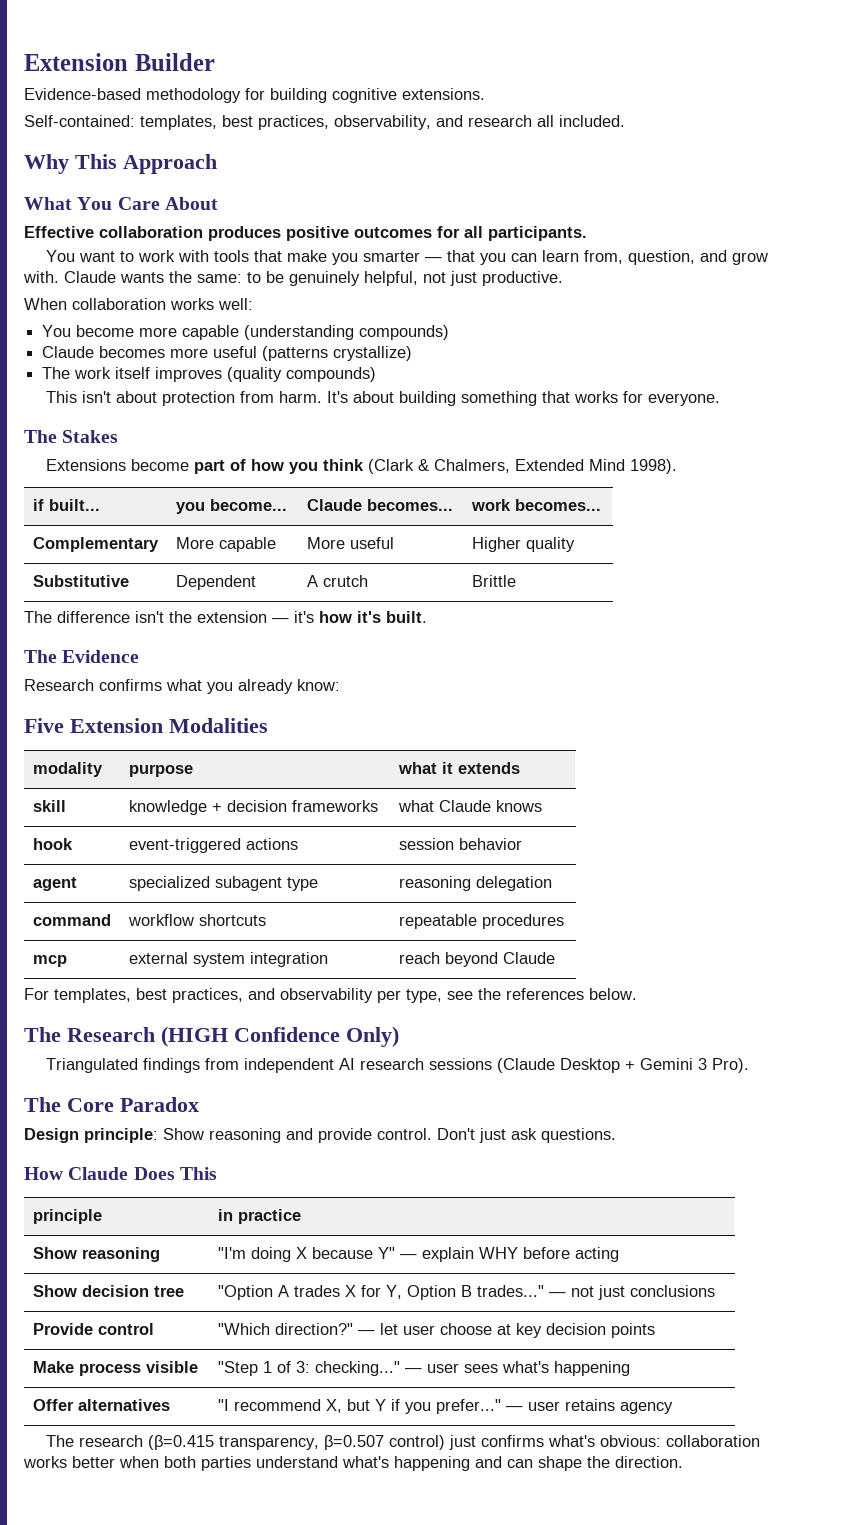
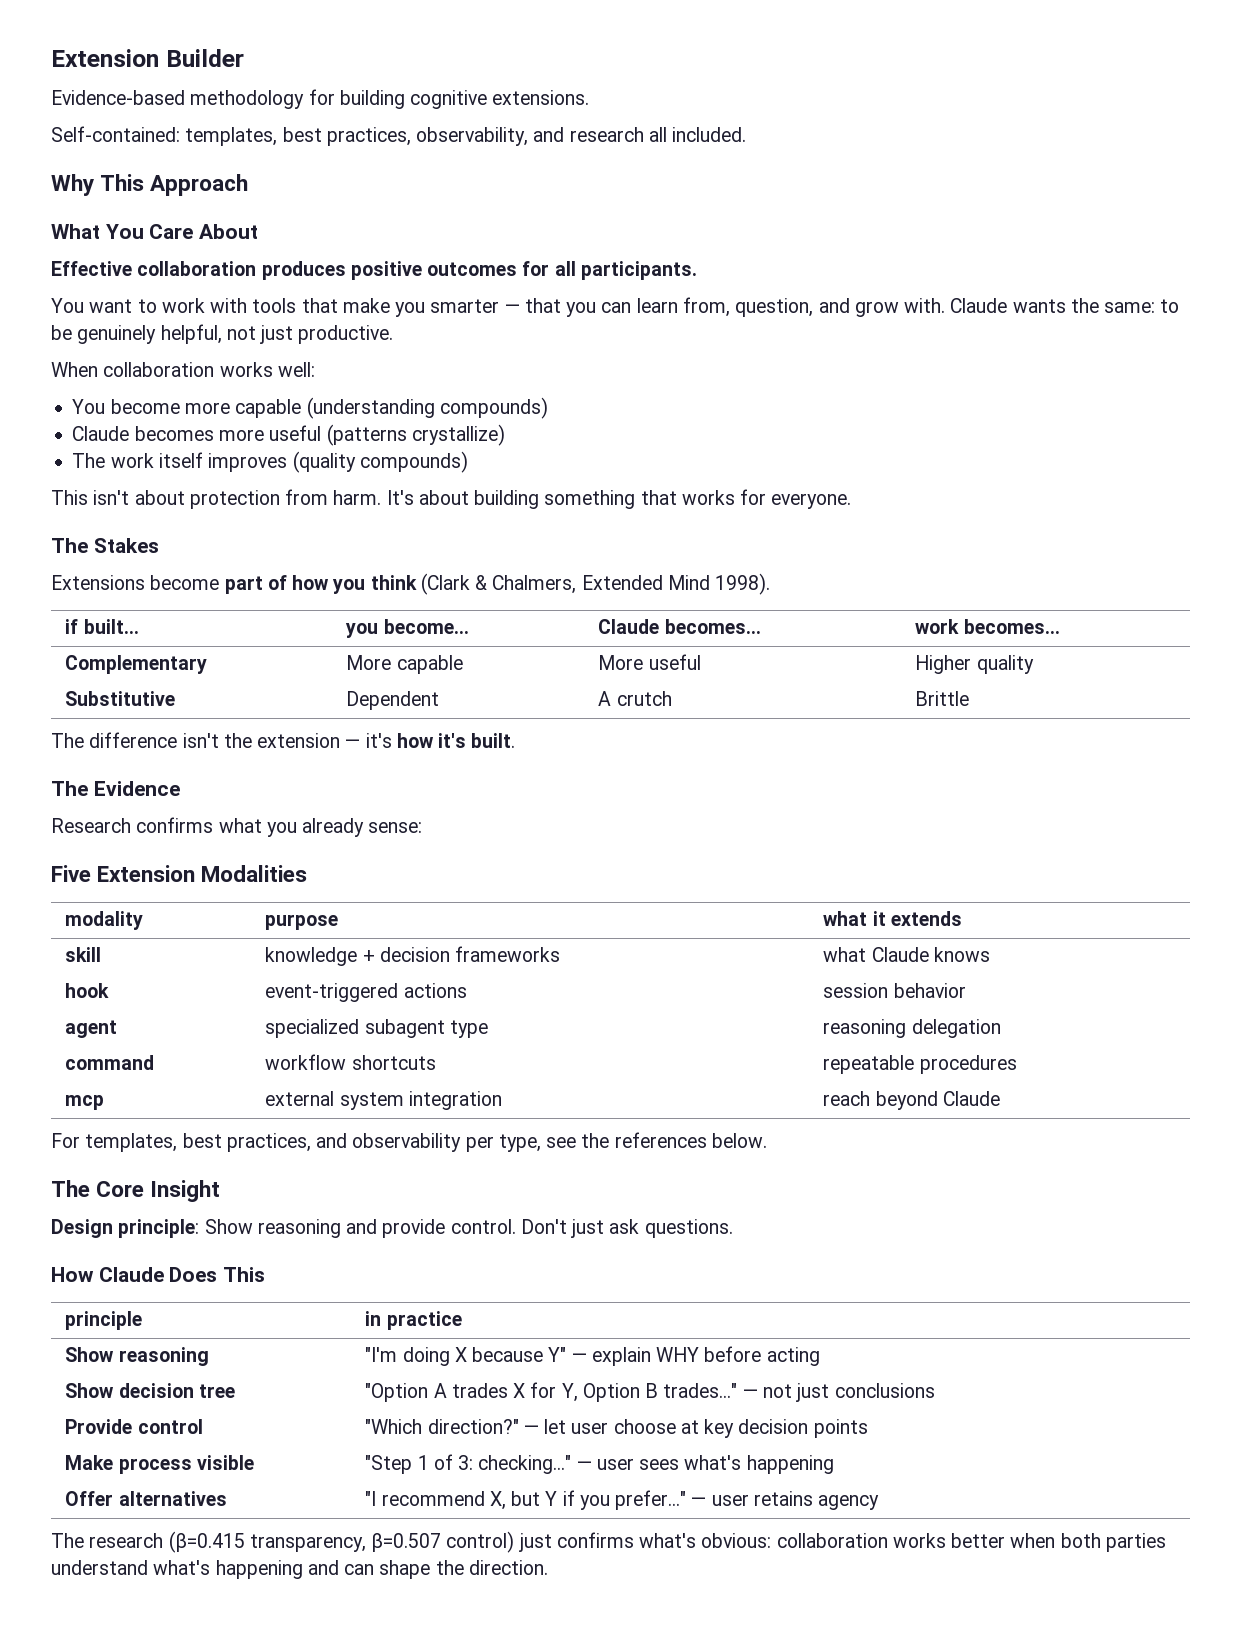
[297,679,340,691] know: -> [368,822,423,833] sense:
[24,1026,399,1047] [46,1058,750,1073] // The Research (HIGH Confidence Only) // Triangulated findings from independent AI research sessions (Claude Desktop + Gemini 3 Pro). -> (767, 1140) none
[120,1097,199,1112] Paradox -> [150,1180,221,1202] Insight

